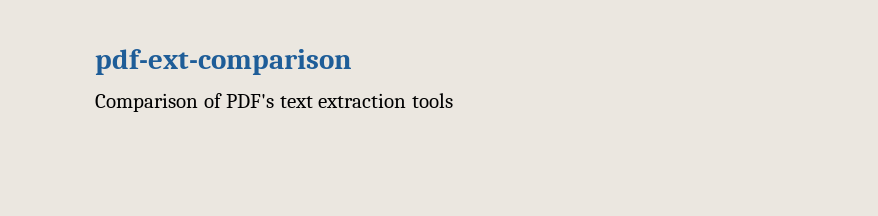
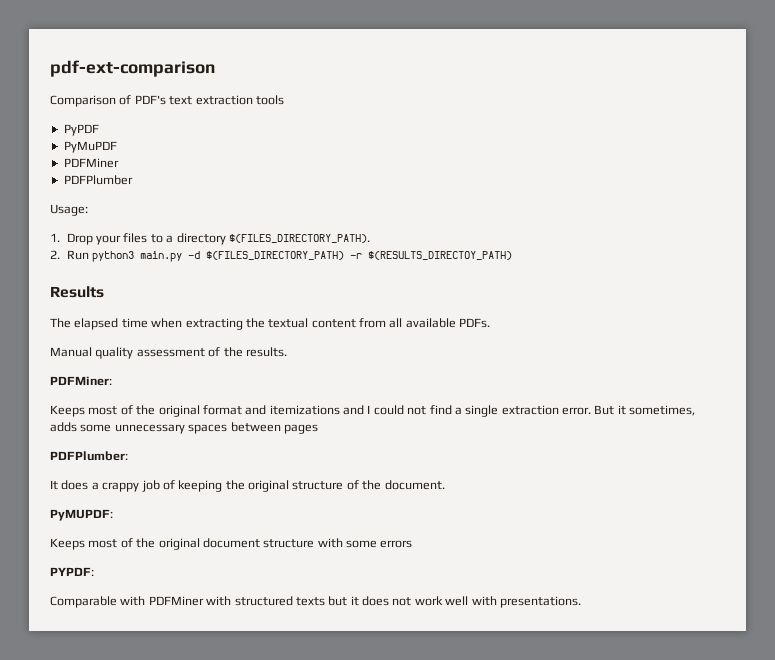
(453, 100) none -> [63,124,99,136] [63,141,117,153] [63,158,119,168] [63,175,133,185] [50,204,88,216] [50,233,370,245] [50,250,513,262] [50,286,104,298] [50,318,491,330] [50,347,287,359] [50,376,112,386] [50,405,696,417] [50,422,318,434] [50,451,128,461] [50,480,445,492] [50,509,113,521] [50,538,413,550] [50,567,94,576] [50,596,581,608] // PyPDF // PyMuPDF // PDFMiner // PDFPlumber // Usage: // 1. Drop your files to a directory $(FILES_DIRECTORY_PATH). // 2. Run python3 main.py -d $(FILES_DIRECTORY_PATH) -r $(RESULTS_DIRECTOY_PATH) // Results // The elapsed time when extracting the textual content from all available PDFs. // Manual quality assessment of the results. // PDFMiner: // Keeps most of the original format and itemizations and I could not find a single extraction error. But it sometimes, adds some unnecessary spaces between pages // PDFPlumber: // It does a crappy job of keeping the original structure of the document. // PyMUPDF: // Keeps most of the original document structure with some errors // PYPDF: // Comparable with PDFMiner with structured texts but it does not work well with presentations.

